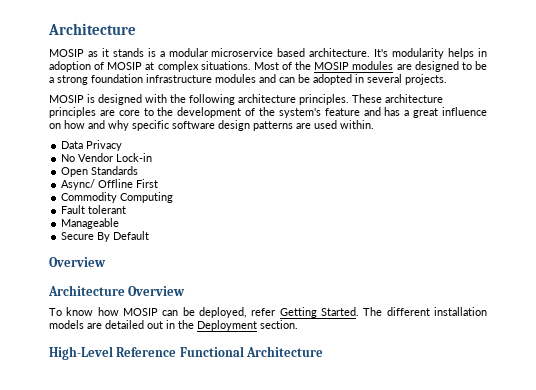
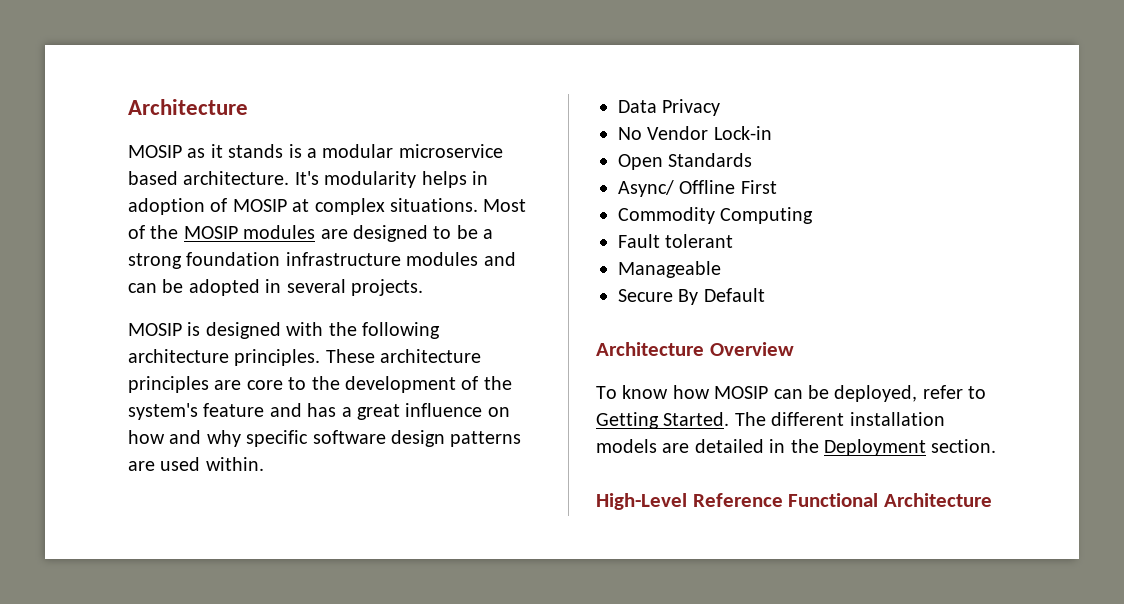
[49,257,106,267] // Overview -> (765, 295) none
(276, 312) none -> [968,386,987,399] to
[147,321,163,329] out -> (764, 446) none

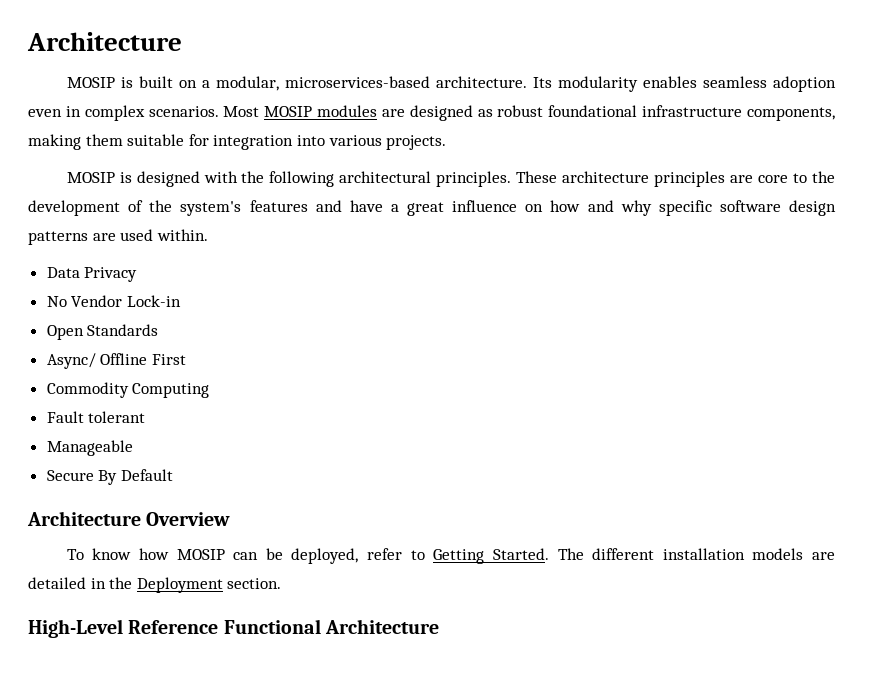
[187,144,503,158] [128,171,488,188] [128,198,527,215] [128,225,494,242] [128,252,516,269] [128,279,346,296] as it stands is a modular microservice based architecture. It's modularity helps in adoption of MOSIP at complex situations. Most of the MOSIP modules are designed to be a strong foundation infrastructure modules and can be adopted in several -> [120,76,836,92] [28,105,835,121] [28,134,382,150] is built on a modular, microservices-based architecture. Its modularity enables seamless adoption even in complex scenarios. Most MOSIP modules are designed as robust foundational infrastructure components, making them suitable for integration into various
[128,349,229,363] architecture -> [339,171,432,183] architectural
[203,403,337,417] feature and has -> [249,200,383,212] features and have

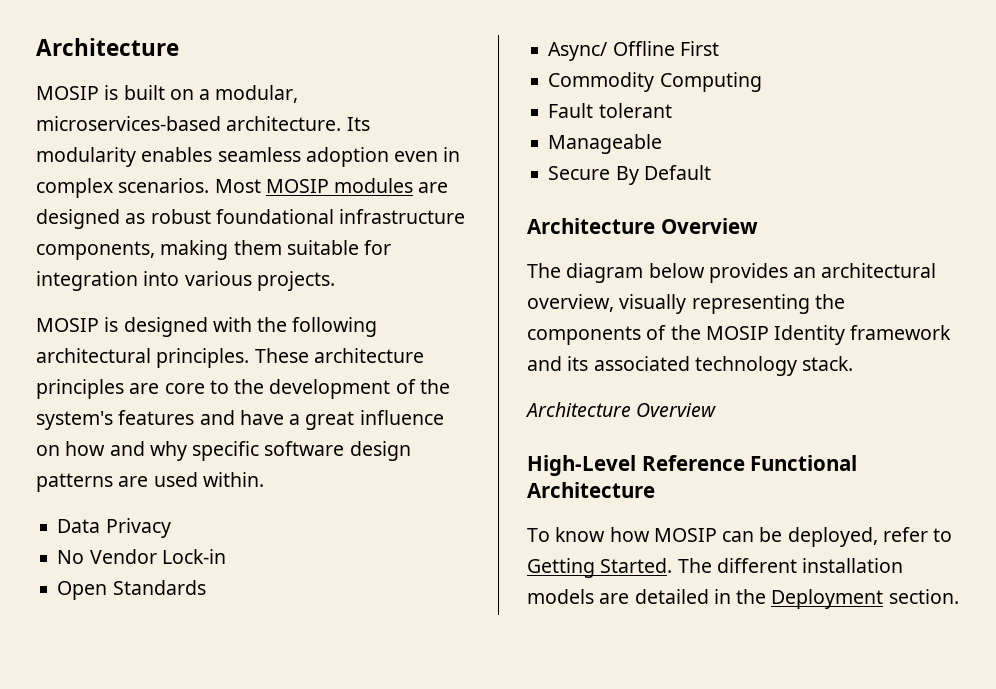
(231, 519) none -> [527,263,937,283] [527,294,845,314] [527,325,952,345] [527,356,854,376] [525,402,717,417] [527,455,858,476] [527,482,655,498] // The diagram below provides an architectural overview, visually representing the components of the MOSIP Identity framework and its associated technology stack. // Architecture Overview // High-Level Reference Functional Architecture
[28,619,439,638] // High-Level Reference Functional Architecture -> (959, 596) none

